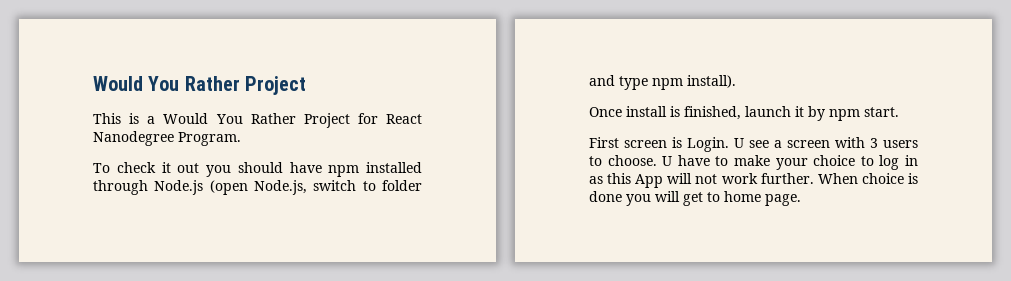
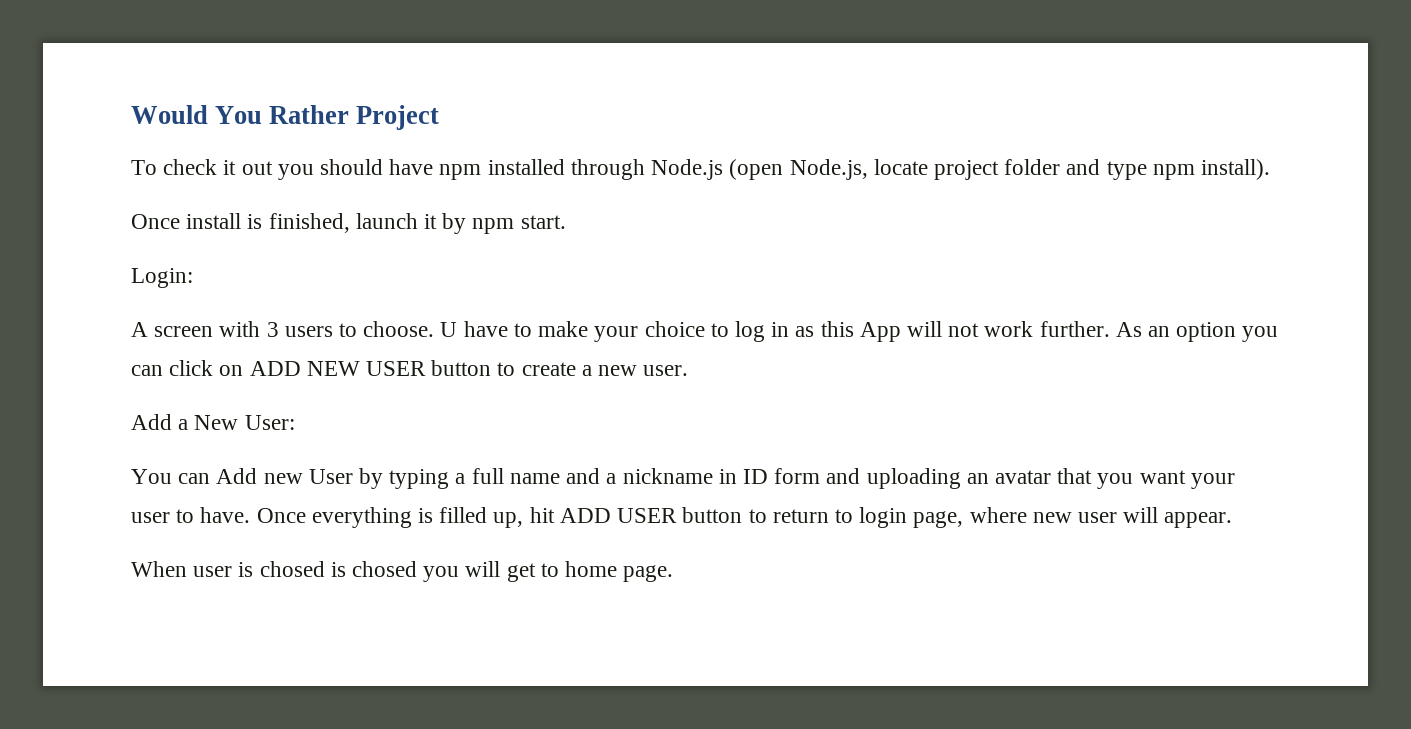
[93,76,307,95] [93,113,422,128] [93,131,241,146] Would You Rather Project // This is a Would You Rather Project for React Nanodegree Program. -> [131,105,440,130] Would You Rather Project
[313,180,376,191] switch to -> [873,159,999,180] locate project
[589,137,782,152] First screen is Login. U see a -> [131,268,193,288] [131,322,148,337] Login: // A
[817,173,918,184] [589,191,622,202] When choice is done -> [1115,322,1279,342] [131,360,689,376] [131,414,295,430] [131,468,1235,489] [131,507,1233,528] [131,561,418,577] As an option you can click on ADD NEW USER button to create a new user. // Add a New User: // You can Add new User by typing a full name and a nickname in ID form and uploading an avatar that you want your user to have. Once everything is filled up, hit ADD USER button to return to login page, where new user will appear. // When user is chosed is chosed

